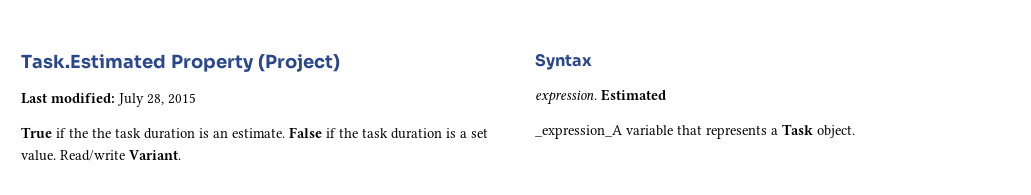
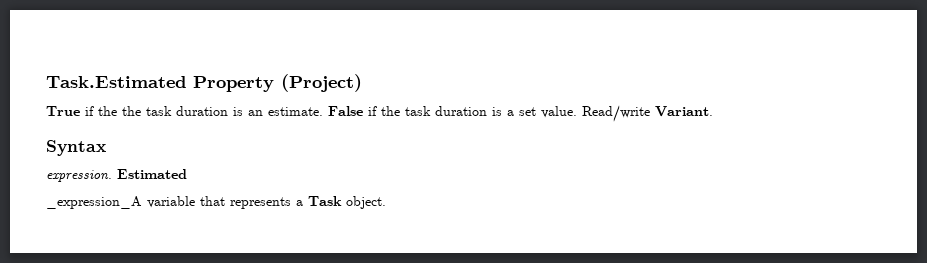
[21,93,196,107] // Last modified: July 28, 2015 -> (362, 83) none

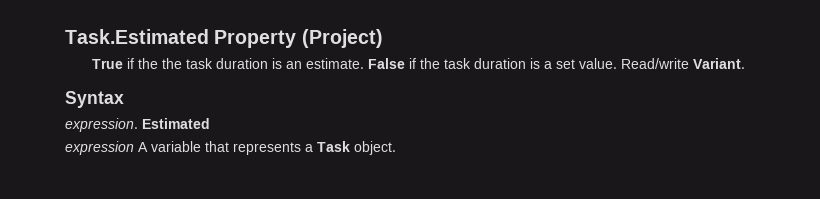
[46,196,142,209] _expression_A -> [65,141,148,155] expression A

